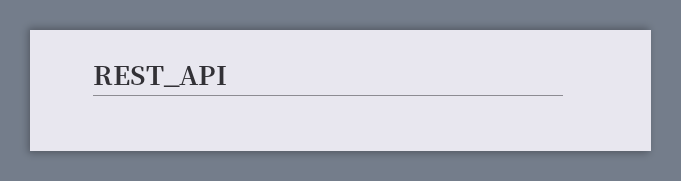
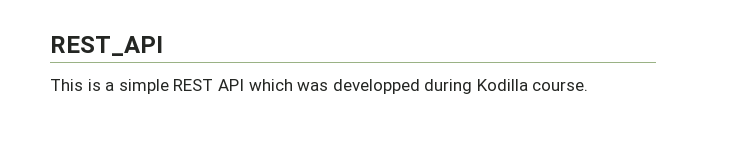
(227, 76) none -> [50,79,589,94] // This is a simple REST API which was developped during Kodilla course.

